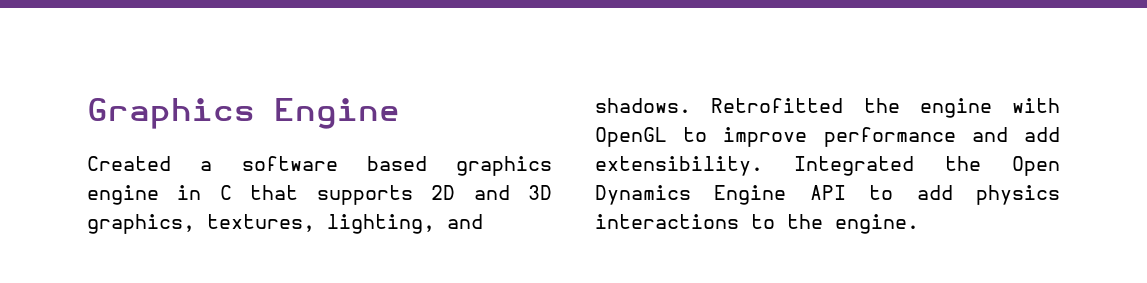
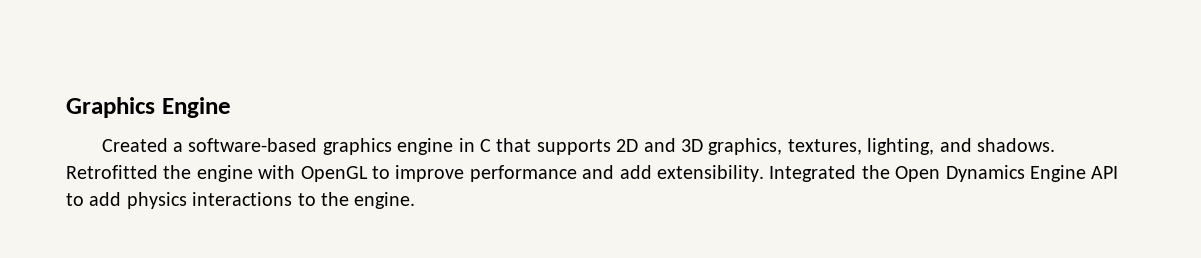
[241,156,427,171] software based -> [188,138,318,152] software-based

